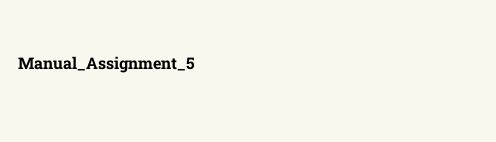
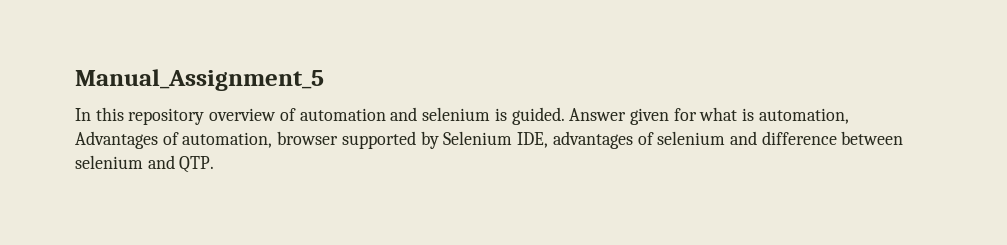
(195, 64) none -> [75,107,849,125] [75,131,904,149] [75,155,215,173] // In this repository overview of automation and selenium is guided. Answer given for what is automation, Advantages of automation, browser supported by Selenium IDE, advantages of selenium and difference between selenium and QTP.

